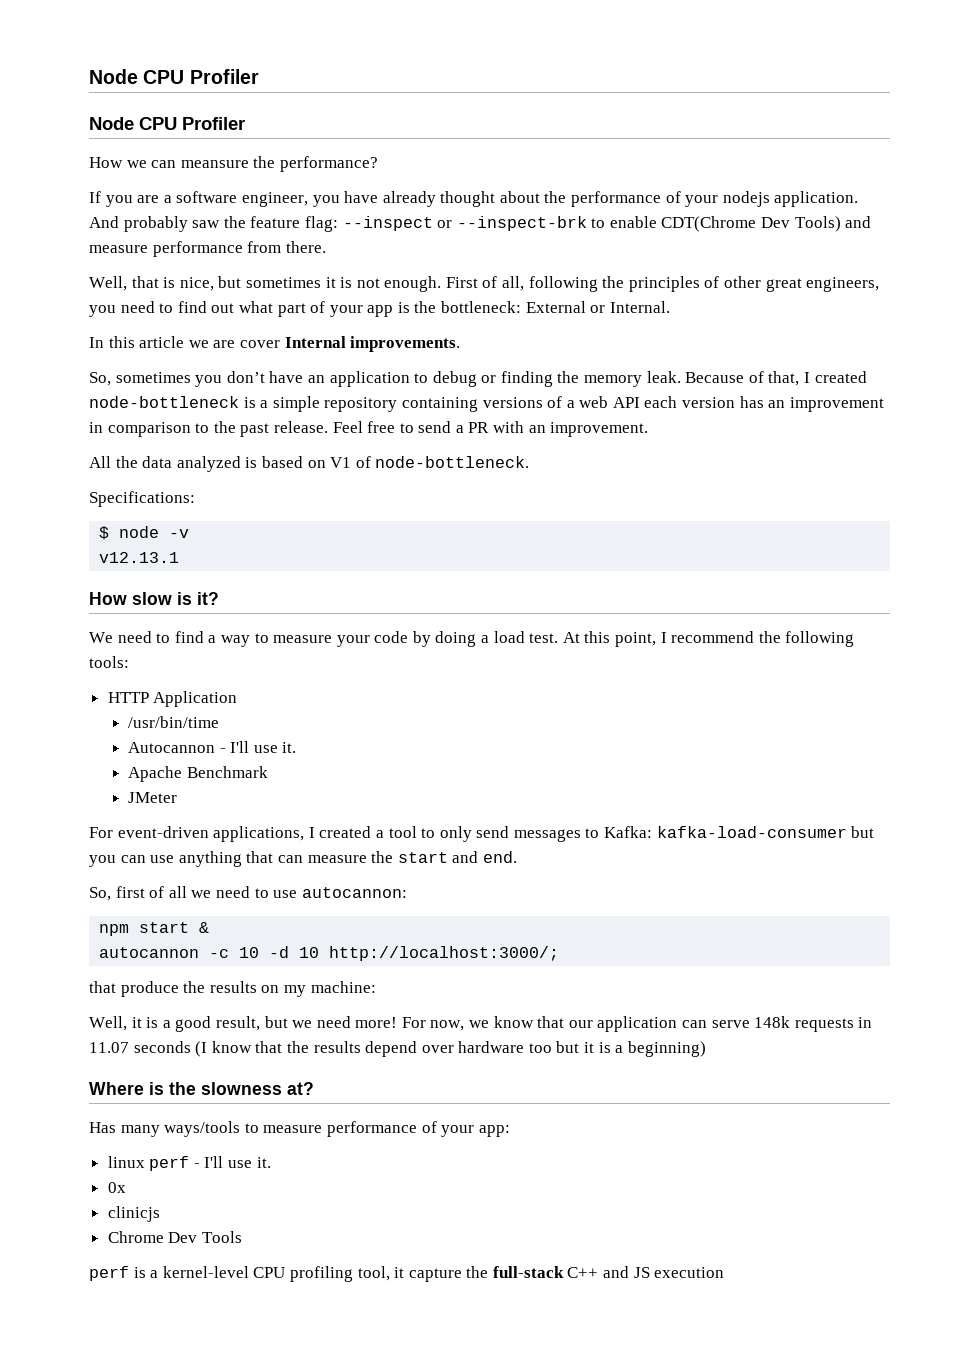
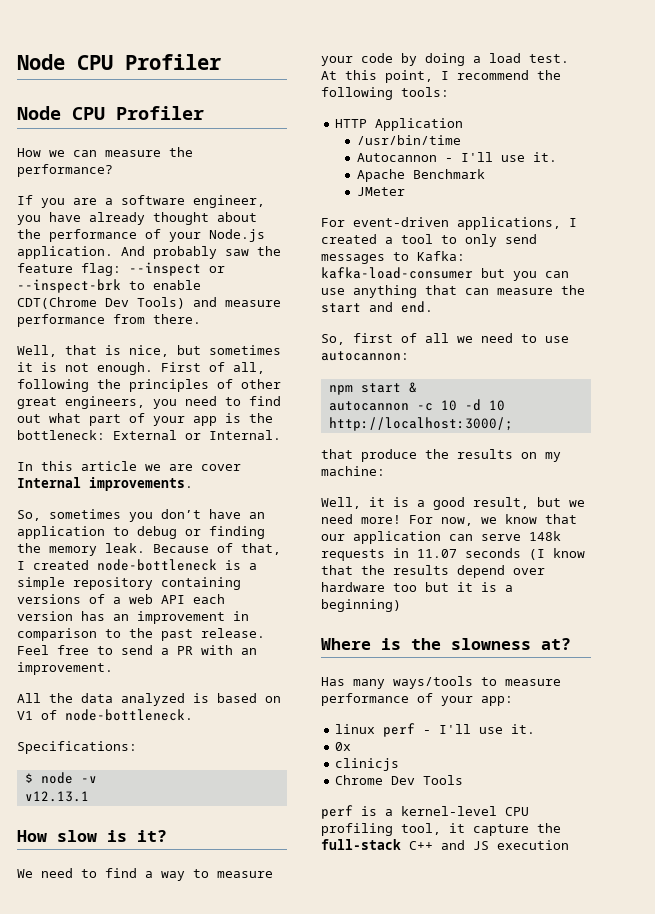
[180,160,249,168] meansure -> [105,150,161,157] measure
[722,191,770,207] nodejs -> [209,229,265,242] Node.js

